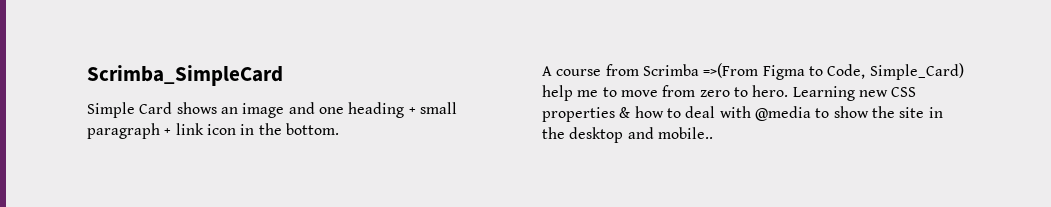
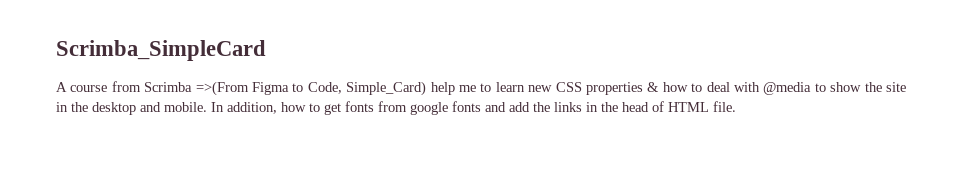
[87,102,457,118] [87,123,339,139] // Simple Card shows an image and one heading + small paragraph + link icon in the bottom. -> (266, 50) none
[620,85,855,101] move from zero to hero. Learning -> [495,82,525,92] learn
[657,127,713,139] mobile.. -> [164,101,736,115] mobile. In addition, how to get fonts from google fonts and add the links in the head of HTML file.

